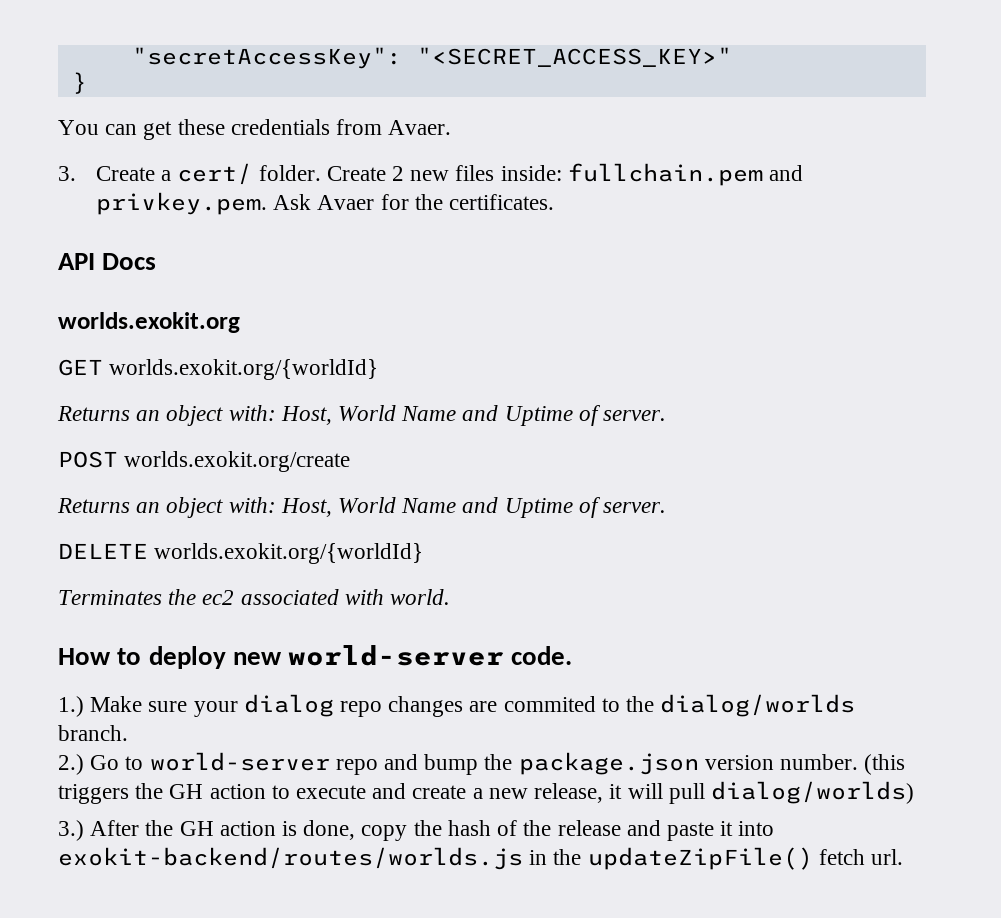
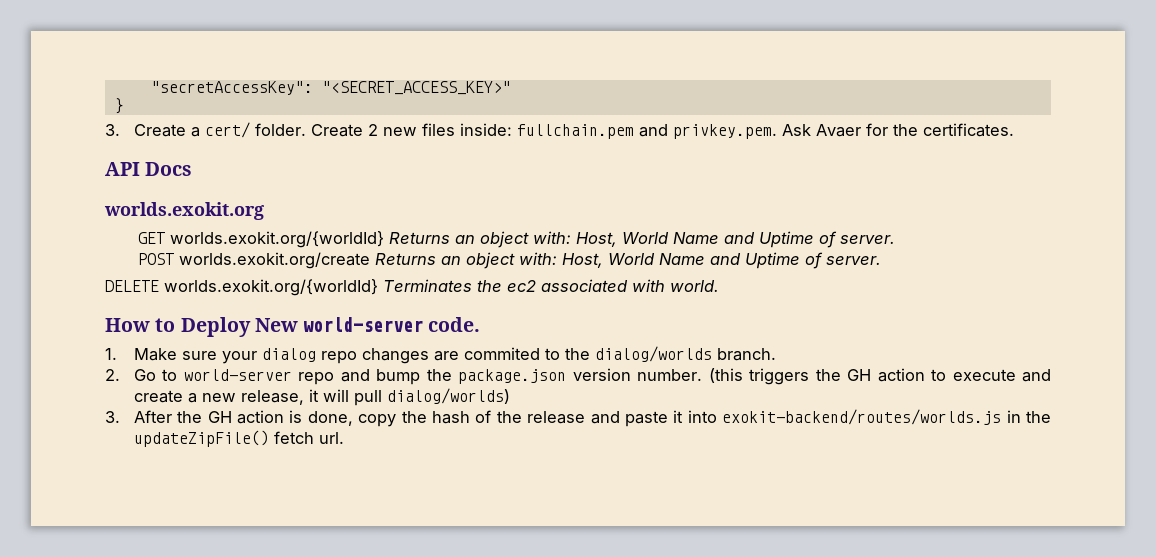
[58,119,452,140] // You can get these credentials from Avaer. -> (124, 106) none
(379, 369) // -> (384, 239) none
(351, 461) // -> (370, 260) none
(424, 553) // -> (378, 287) none
[148,646,282,669] deploy new -> [180,317,298,337] Deploy New
[58,696,84,717] 1.) -> [105,348,117,360] 1.
[58,754,84,775] 2.) -> [105,369,120,381] 2.
[58,820,84,841] 3.) -> [105,411,120,423] 3.

